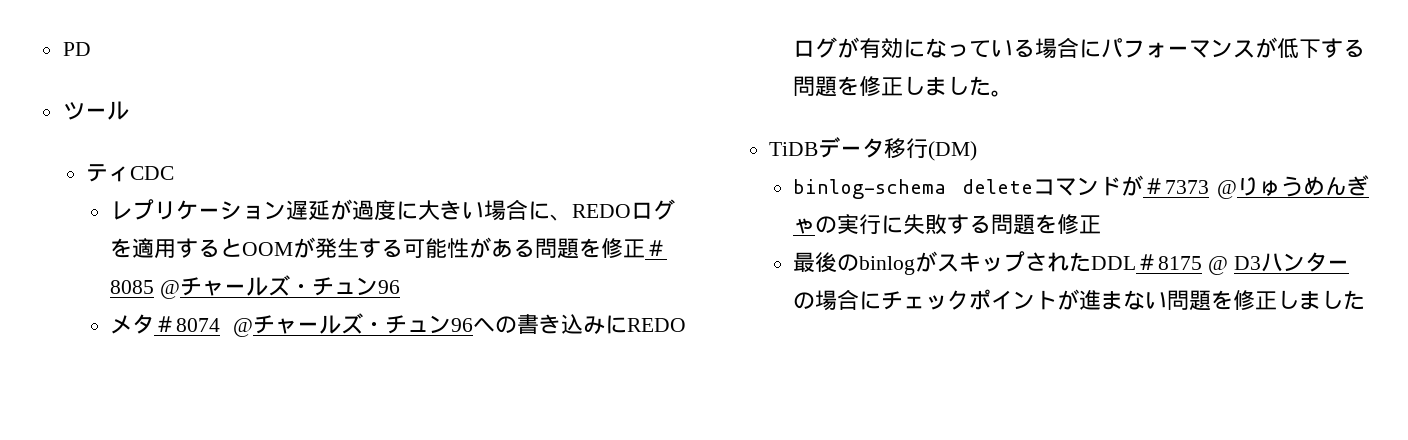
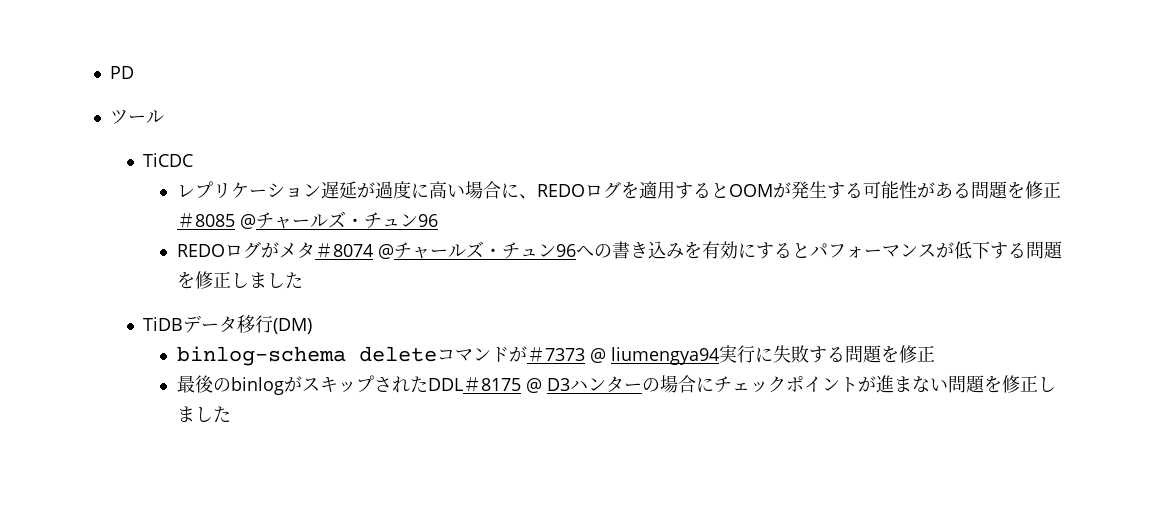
[86,164,175,182] ティCDC -> [143,153,194,167] TiCDC
[418,200,463,220] 大き -> [428,181,447,199] 高
(401, 287) none -> [176,241,279,259] REDOログが
[605,315,686,334] [793,37,1102,59] にREDOログが有効になっている場合に -> [683,241,810,259] を有効にすると
[991,90,1014,97] 。 -> (303, 280) none
[1237,175,1369,197] [793,216,838,234] りゅうめんぎゃの -> [610,347,719,365] liumengya94

